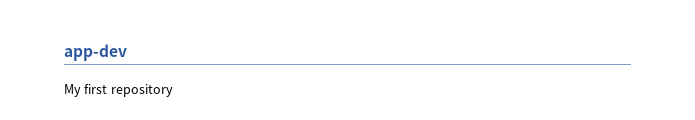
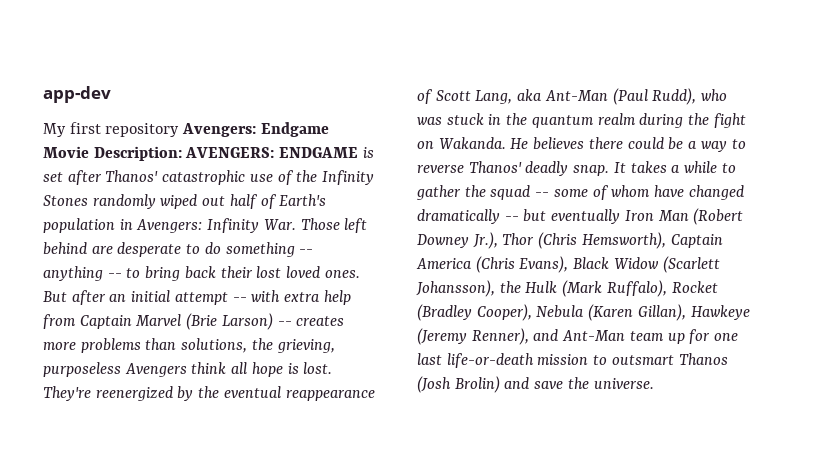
(173, 90) none -> [182,122,329,137] [43,146,374,161] [43,170,375,185] [43,194,327,209] [43,218,368,233] [43,242,314,257] [43,266,360,281] [43,290,351,305] [43,313,345,330] [43,338,335,353] [43,362,333,377] [43,386,375,401] [417,88,728,105] [417,113,746,128] [417,137,746,152] [417,161,736,176] [416,185,745,200] [417,208,744,225] [417,232,723,249] [416,256,720,273] [416,280,718,297] [417,304,750,321] [417,328,739,345] [417,353,728,368] [417,376,654,393] Avengers: Endgame Movie Description: AVENGERS: ENDGAME is set after Thanos' catastrophic use of the Infinity Stones randomly wiped out half of Earth's population in Avengers: Infinity War. Those left behind are desperate to do something -- anything -- to bring back their lost loved ones. But after an initial attempt -- with extra help from Captain Marvel (Brie Larson) -- creates more problems than solutions, the grieving, purposeless Avengers think all hope is lost. They're reenergized by the eventual reappearance of Scott Lang, aka Ant-Man (Paul Rudd), who was stuck in the quantum realm during the fight on Wakanda. He believes there could be a way to reverse Thanos' deadly snap. It takes a while to gather the squad -- some of whom have changed dramatically -- but eventually Iron Man (Robert Downey Jr.), Thor (Chris Hemsworth), Captain America (Chris Evans), Black Widow (Scarlett Johansson), the Hulk (Mark Ruffalo), Rocket (Bradley Cooper), Nebula (Karen Gillan), Hawkeye (Jeremy Renner), and Ant-Man team up for one last life-or-death mission to outsmart Thanos (Josh Brolin) and save the universe.

